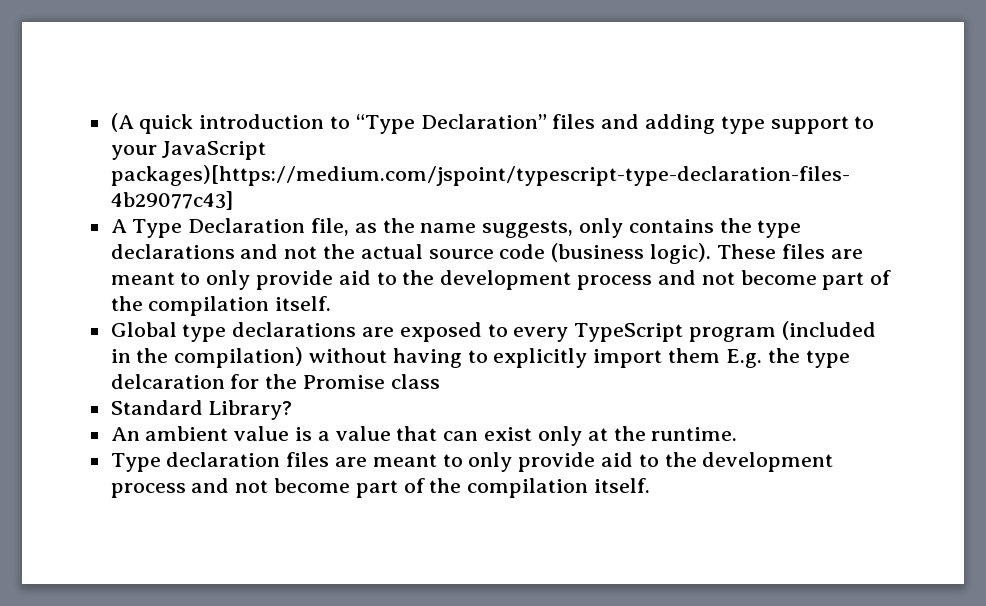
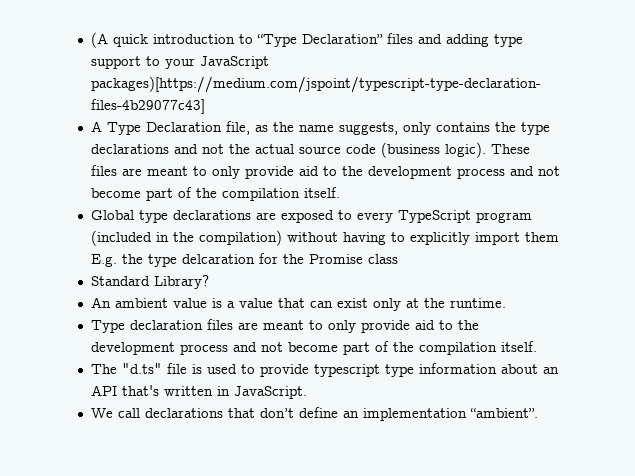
(651, 485) none -> [90,363,559,377] [90,385,307,399] [90,407,538,421] // The "d.ts" file is used to provide typescript type information about an API that's written in JavaScript. // We call declarations that don’t define an implementation “ambient”.

